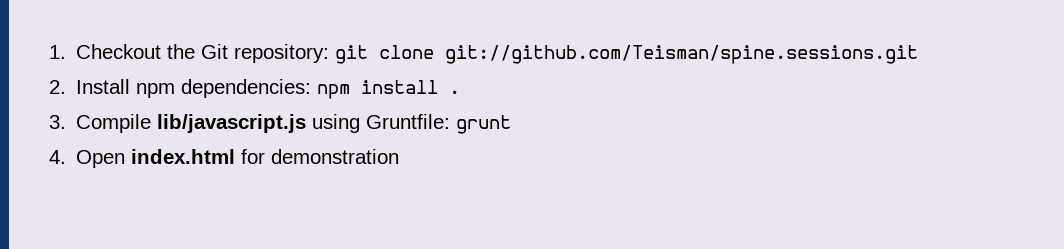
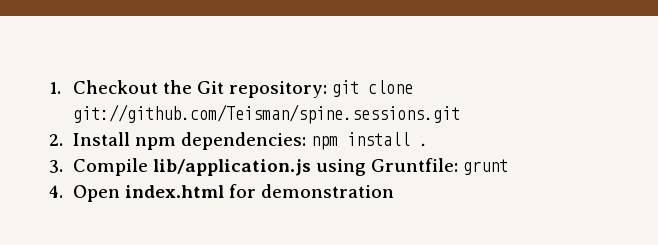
[157,114,307,133] lib/javascript.js -> [152,159,311,176] lib/application.js

